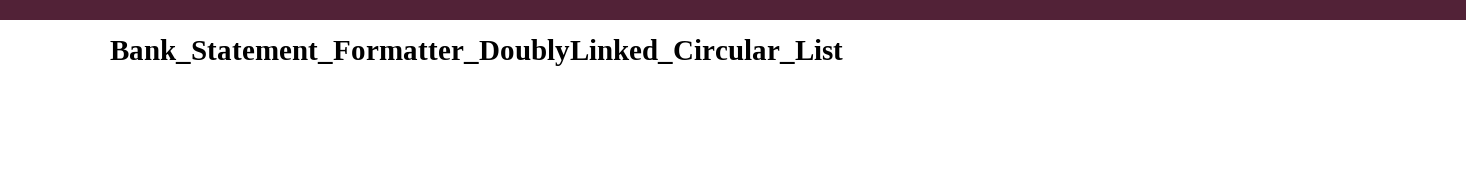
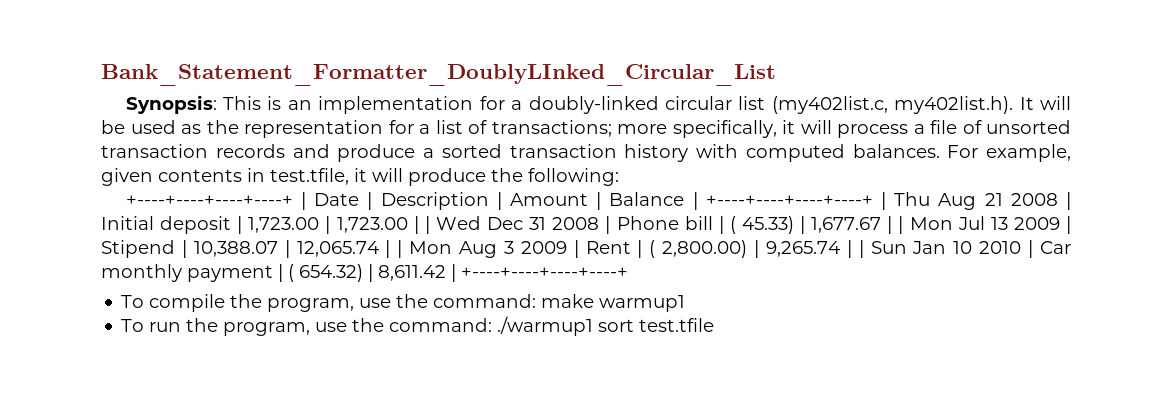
[110,39,843,66] Bank_Statement_Formatter_DoublyLinked_Circular_List -> [101,64,776,86] [125,95,1072,114] [101,120,1071,138] [101,144,1071,162] [101,168,619,186] [125,192,1071,210] [101,216,1072,234] [101,240,1071,258] [101,264,628,282] [121,294,686,312] [121,316,715,336] Bank_Statement_Formatter_DoublyLInked_Circular_List // Synopsis: This is an implementation for a doubly-linked circular list (my402list.c, my402list.h). It will be used as the representation for a list of transactions; more specifically, it will process a file of unsorted transaction records and produce a sorted transaction history with computed balances. For example, given contents in test.tfile, it will produce the following: // +----+----+----+----+ | Date | Description | Amount | Balance | +----+----+----+----+ | Thu Aug 21 2008 | Initial deposit | 1,723.00 | 1,723.00 | | Wed Dec 31 2008 | Phone bill | ( 45.33) | 1,677.67 | | Mon Jul 13 2009 | Stipend | 10,388.07 | 12,065.74 | | Mon Aug 3 2009 | Rent | ( 2,800.00) | 9,265.74 | | Sun Jan 10 2010 | Car monthly payment | ( 654.32) | 8,611.42 | +----+----+----+----+ // To compile the program, use the command: make warmup1 // To run the program, use the command: ./warmup1 sort test.tfile

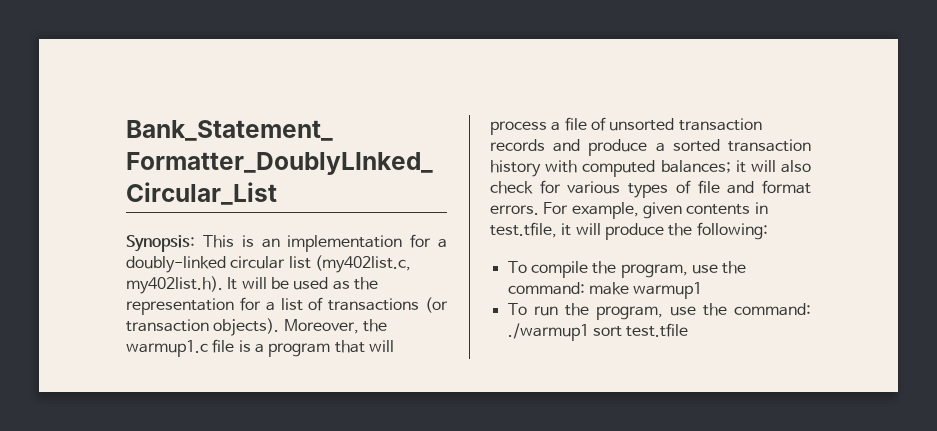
[491,120,795,138] transactions; more specifically, it -> [328,297,448,313] [126,318,387,336] [126,339,365,357] transactions (or transaction objects). Moreover, the warmup1.c file is a program that
[852,144,940,158] balances. -> [660,160,811,173] [490,180,811,198] [490,205,539,215] balances; it will also check for various types of file and format errors.
[125,192,1071,210] [101,216,1072,234] [101,240,1071,258] [101,264,628,282] // +----+----+----+----+ | Date | Description | Amount | Balance | +----+----+----+----+ | Thu Aug 21 2008 | Initial deposit | 1,723.00 | 1,723.00 | | Wed Dec 31 2008 | Phone bill | ( 45.33) | 1,677.67 | | Mon Jul 13 2009 | Stipend | 10,388.07 | 12,065.74 | | Mon Aug 3 2009 | Rent | ( 2,800.00) | 9,265.74 | | Sun Jan 10 2010 | Car monthly payment | ( 654.32) | 8,611.42 | +----+----+----+----+ -> (768, 231) none

